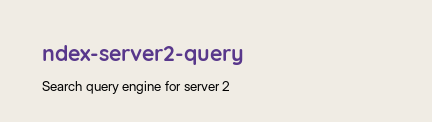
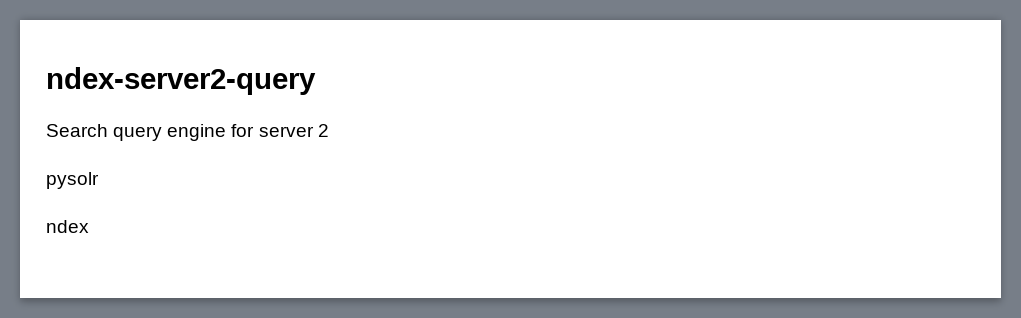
(231, 86) none -> [46,172,99,189] [46,220,89,233] // pysolr // ndex

